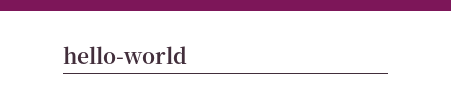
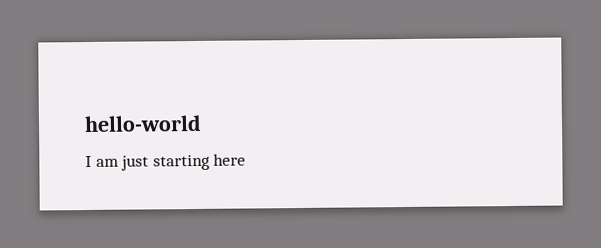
(187, 55) none -> [85,153,247,171] // I am just starting here

